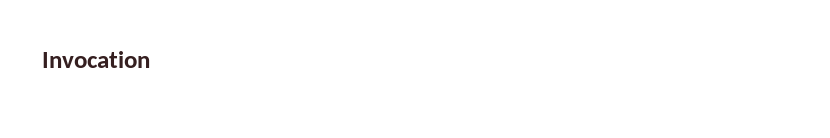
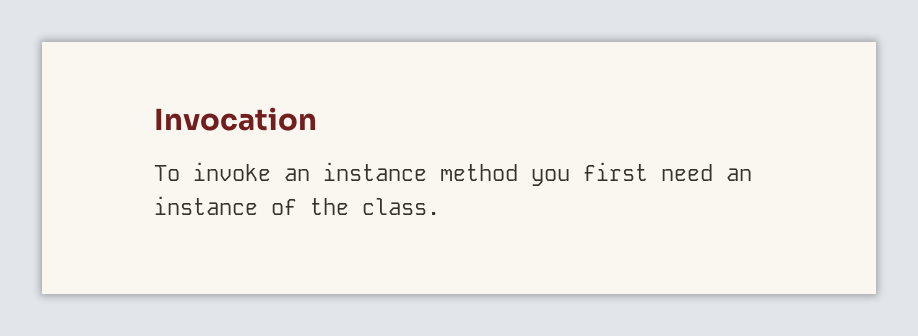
(150, 59) none -> [154,162,752,186] [154,196,440,215] // To invoke an instance method you first need an instance of the class.

